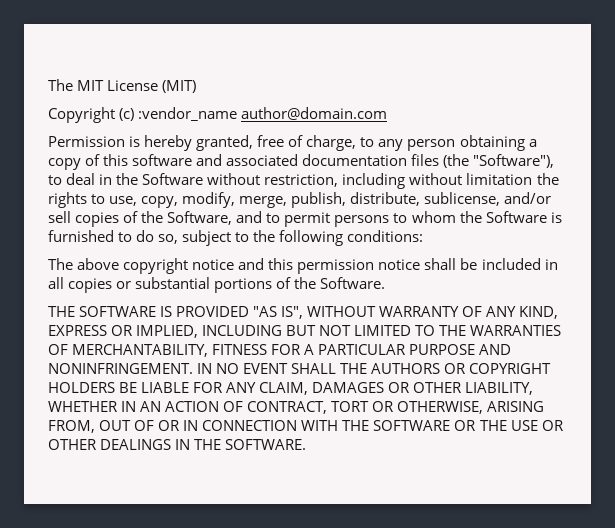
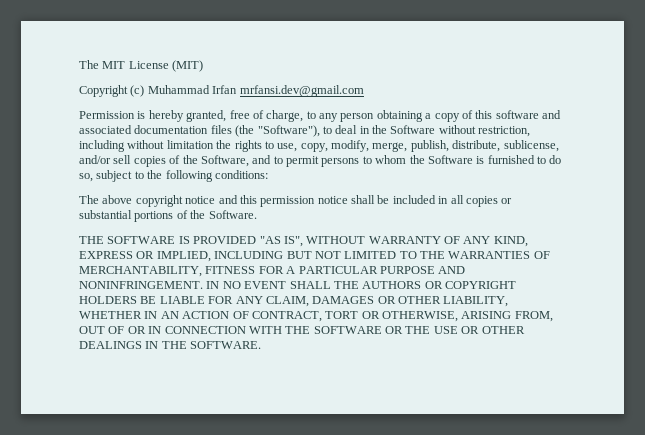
[138,107,388,121] :vendor_name author@domain.com -> [147,85,364,97] Muhammad Irfan mrfansi.dev@gmail.com

